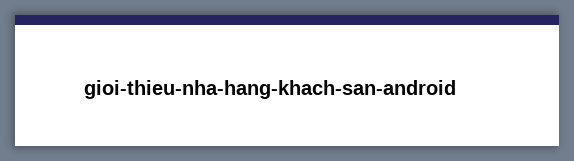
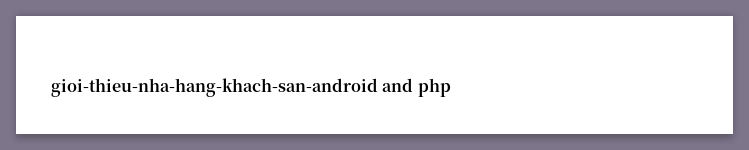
(456, 89) none -> [382,78,451,97] and php

